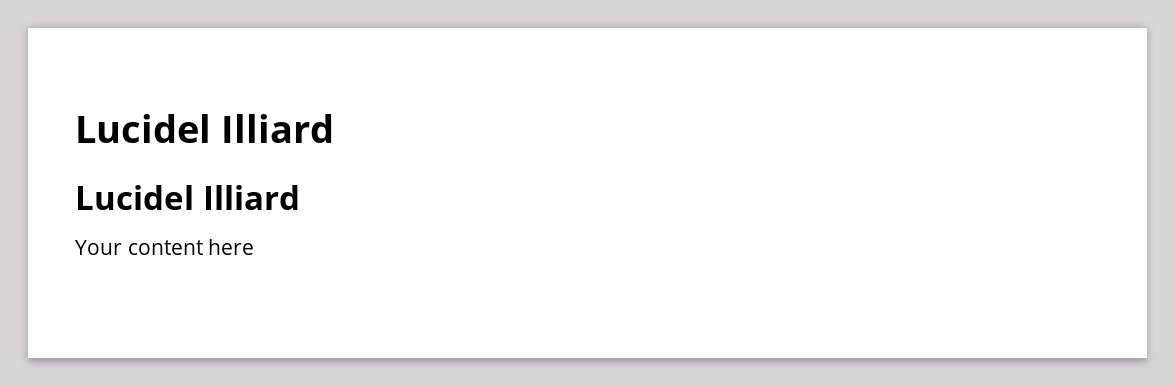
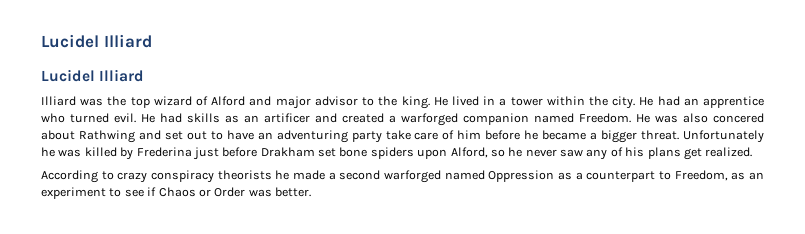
[75,239,255,255] Your content here -> [41,96,764,109] [41,113,764,126] [41,130,764,143] [41,147,753,160] [41,170,764,183] [41,187,311,199] Illiard was the top wizard of Alford and major advisor to the king. He lived in a tower within the city. He had an apprentice who turned evil. He had skills as an artificer and created a warforged companion named Freedom. He was also concered about Rathwing and set out to have an adventuring party take care of him before he became a bigger threat. Unfortunately he was killed by Frederina just before Drakham set bone spiders upon Alford, so he never saw any of his plans get realized. // According to crazy conspiracy theorists he made a second warforged named Oppression as a counterpart to Freedom, as an experiment to see if Chaos or Order was better.

